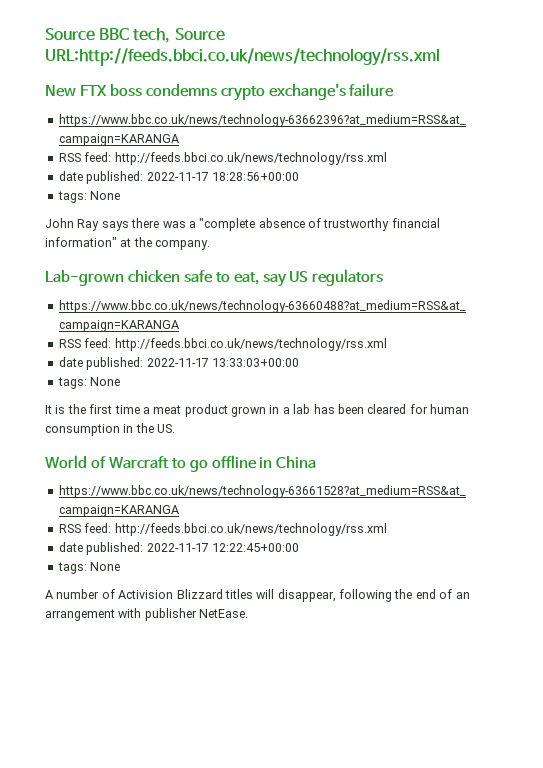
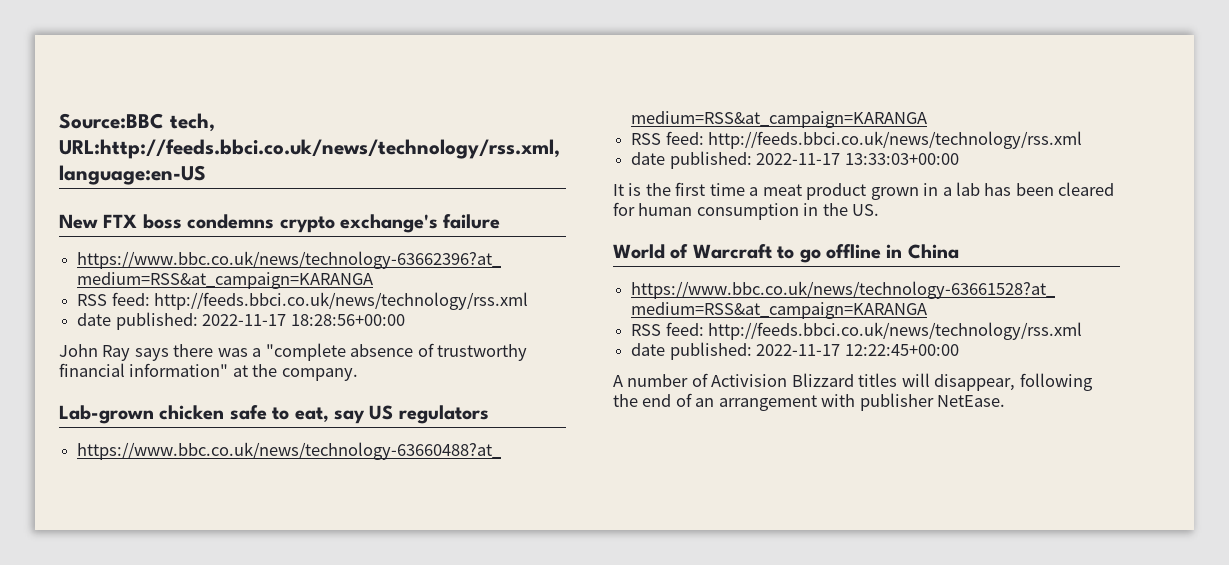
[45,28,225,43] [45,48,440,66] Source BBC tech, Source URL:http://feeds.bbci.co.uk/news/technology/rss.xml -> [59,113,215,132] [59,139,560,159] [59,165,206,185] Source:BBC tech, URL:http://feeds.bbci.co.uk/news/technology/rss.xml, language:en-US
[57,191,121,203] // tags: None -> (405, 320) none
[57,377,121,389] // tags: None -> (959, 159) none
[57,562,121,574] // tags: None -> (959, 350) none

